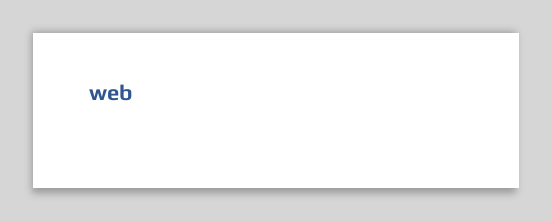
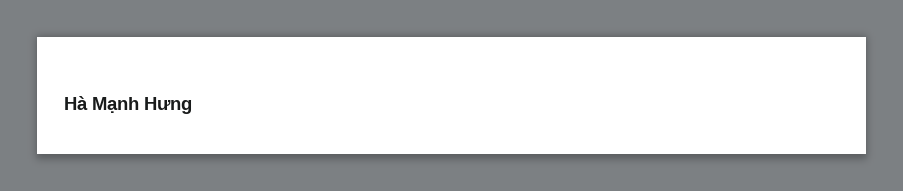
[89,84,132,101] web -> [64,96,192,114] Hà Mạnh Hưng

